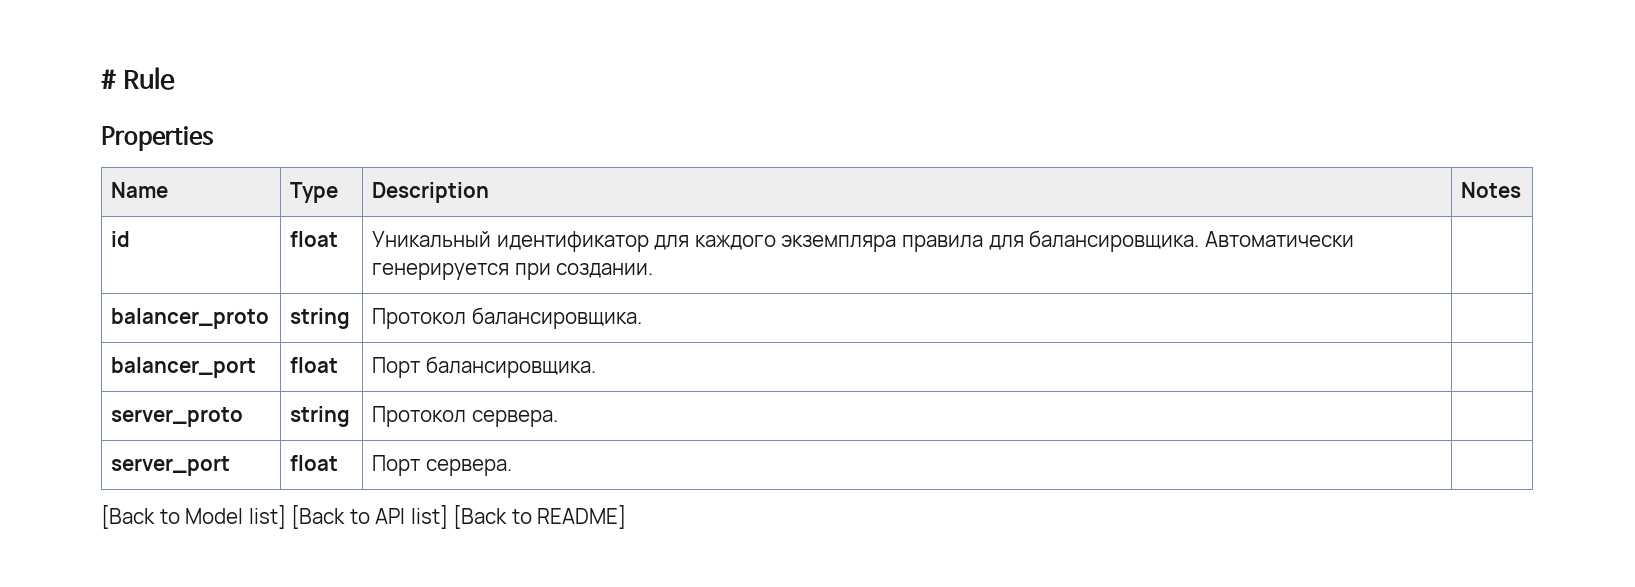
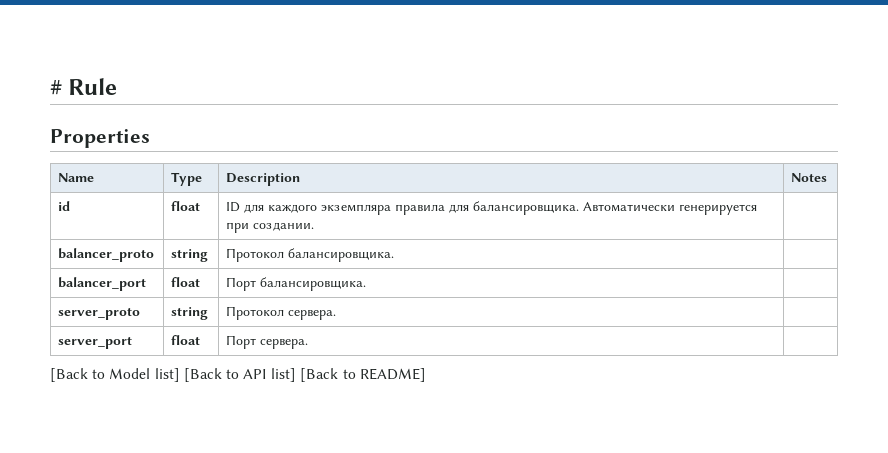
[372,231,649,252] Уникальный идентификатор -> [226,202,241,212] ID

